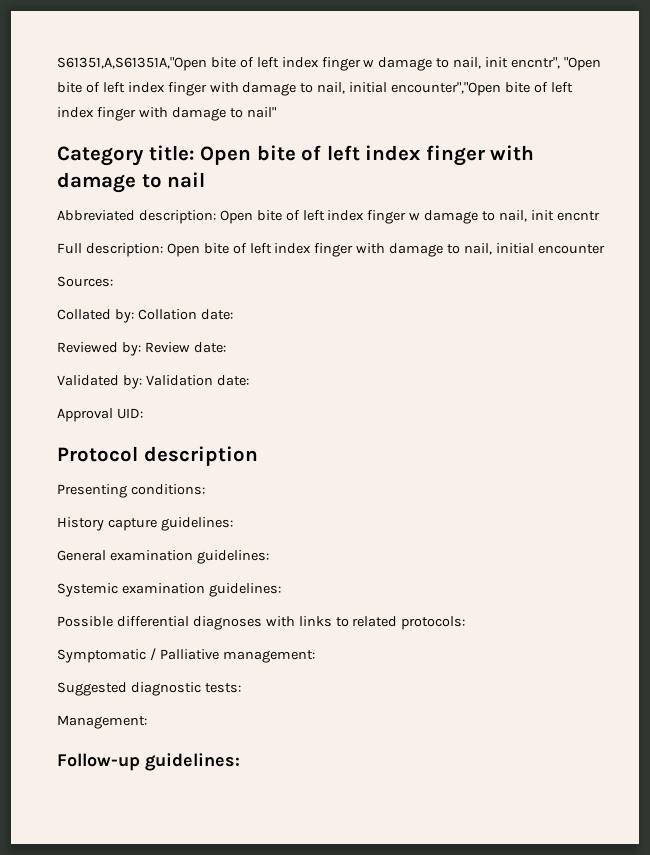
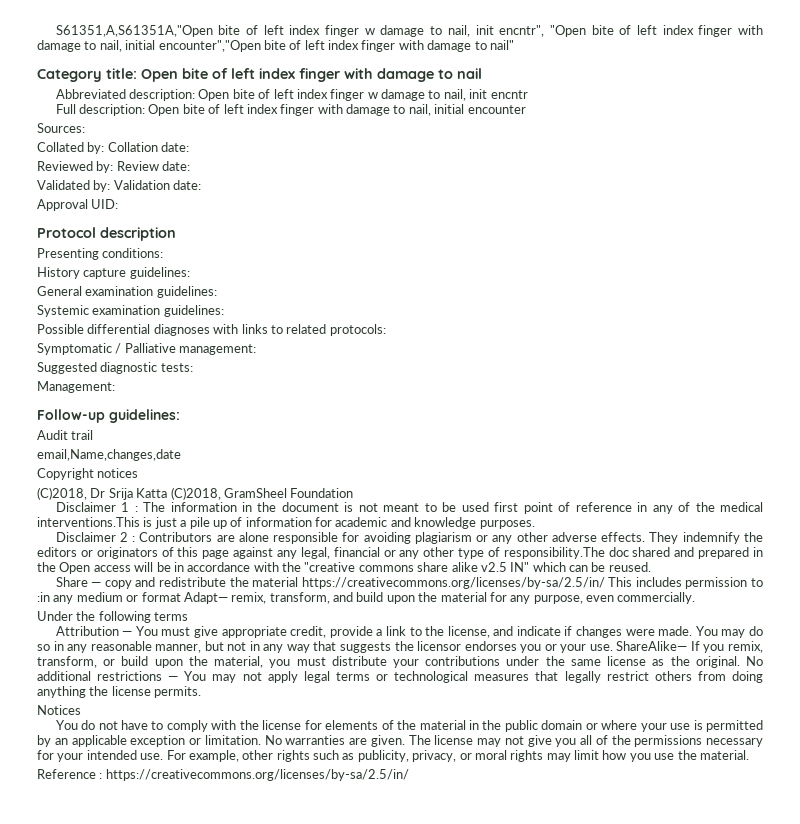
(240, 762) none -> [37,430,94,440] [37,449,181,461] [37,468,139,480] [37,487,354,500] [55,502,764,514] [37,517,535,529] [55,532,764,544] [37,547,764,559] [37,562,651,574] [55,577,764,589] [37,592,696,604] [37,611,189,623] [55,626,764,638] [37,641,763,653] [37,656,763,668] [37,671,764,683] [37,686,202,698] [37,705,81,715] [55,720,763,732] [37,735,763,747] [37,750,749,762] [37,769,409,781] // Audit trail // email,Name,changes,date // Copyright notices // (C)2018, Dr Srija Katta (C)2018, GramSheel Foundation // Disclaimer 1 : The information in the document is not meant to be used first point of reference in any of the medical interventions.This is just a pile up of information for academic and knowledge purposes. // Disclaimer 2 : Contributors are alone responsible for avoiding plagiarism or any other adverse effects. They indemnify the editors or originators of this page against any legal, financial or any other type of responsibility.The doc shared and prepared in the Open access will be in accordance with the "creative commons share alike v2.5 IN" which can be reused. // Share — copy and redistribute the material https://creativecommons.org/licenses/by-sa/2.5/in/ This includes permission to :in any medium or format Adapt— remix, transform, and build upon the material for any purpose, even commercially. // Under the following terms // Attribution — You must give appropriate credit, provide a link to the license, and indicate if changes were made. You may do so in any reasonable manner, but not in any way that suggests the licensor endorses you or your use. ShareAlike— If you remix, transform, or build upon the material, you must distribute your contributions under the same license as the original. No additional restrictions — You may not apply legal terms or technological measures that legally restrict others from doing anything the license permits. // Notices // You do not have to comply with the license for elements of the material in the public domain or where your use is permitted by an applicable exception or limitation. No warranties are given. The license may not give you all of the permissions necessary for your intended use. For example, other rights such as publicity, privacy, or moral rights may limit how you use the material. // Reference : https://creativecommons.org/licenses/by-sa/2.5/in/

